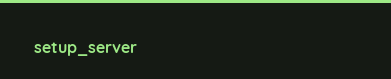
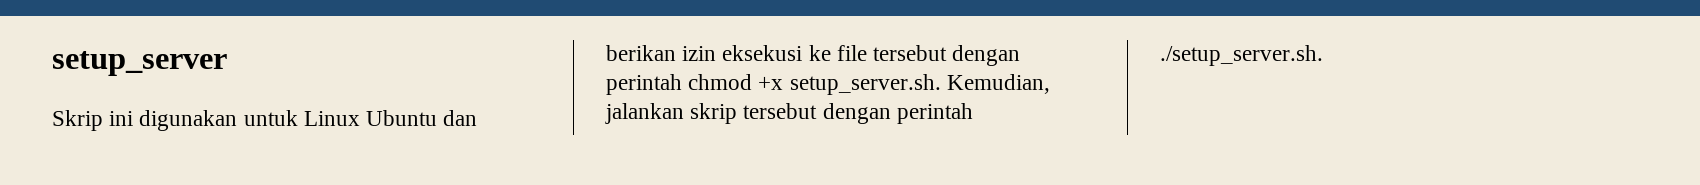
(137, 49) none -> [52,110,478,131] [606,45,1021,66] [606,74,1050,95] [605,103,973,124] [1160,45,1323,66] // Skrip ini digunakan untuk Linux Ubuntu dan berikan izin eksekusi ke file tersebut dengan perintah chmod +x setup_server.sh. Kemudian, jalankan skrip tersebut dengan perintah ./setup_server.sh.

